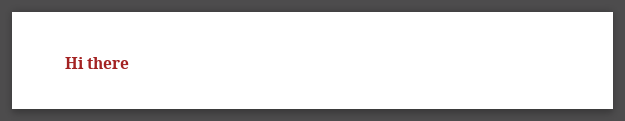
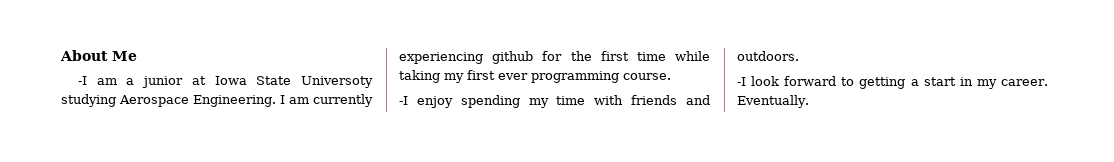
[65,57,130,69] Hi there -> [60,50,137,61] [78,76,373,88] [61,94,373,107] [399,51,710,64] [399,70,671,83] [399,95,710,108] [737,51,799,61] [737,76,1049,89] [737,95,809,108] About Me // -I am a junior at Iowa State Universoty studying Aerospace Engineering. I am currently experiencing github for the first time while taking my first ever programming course. // -I enjoy spending my time with friends and outdoors. // -I look forward to getting a start in my career. Eventually.

